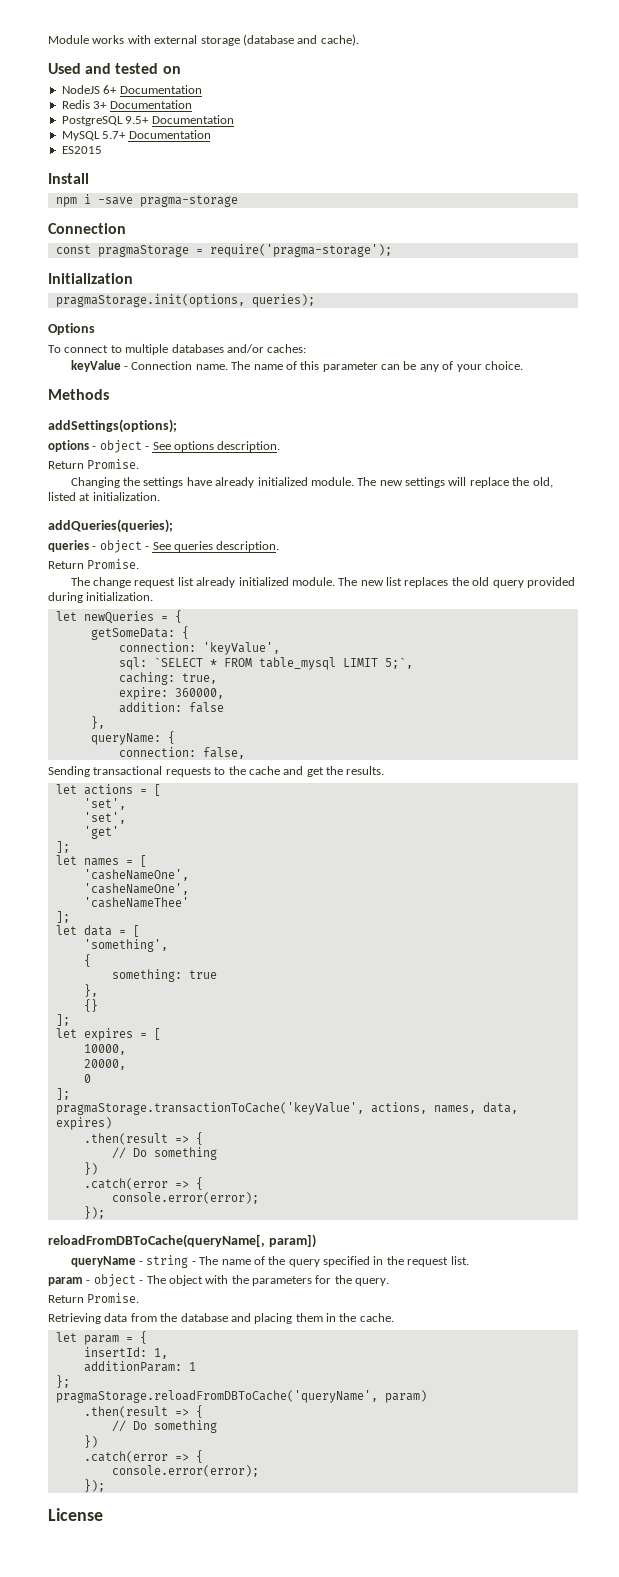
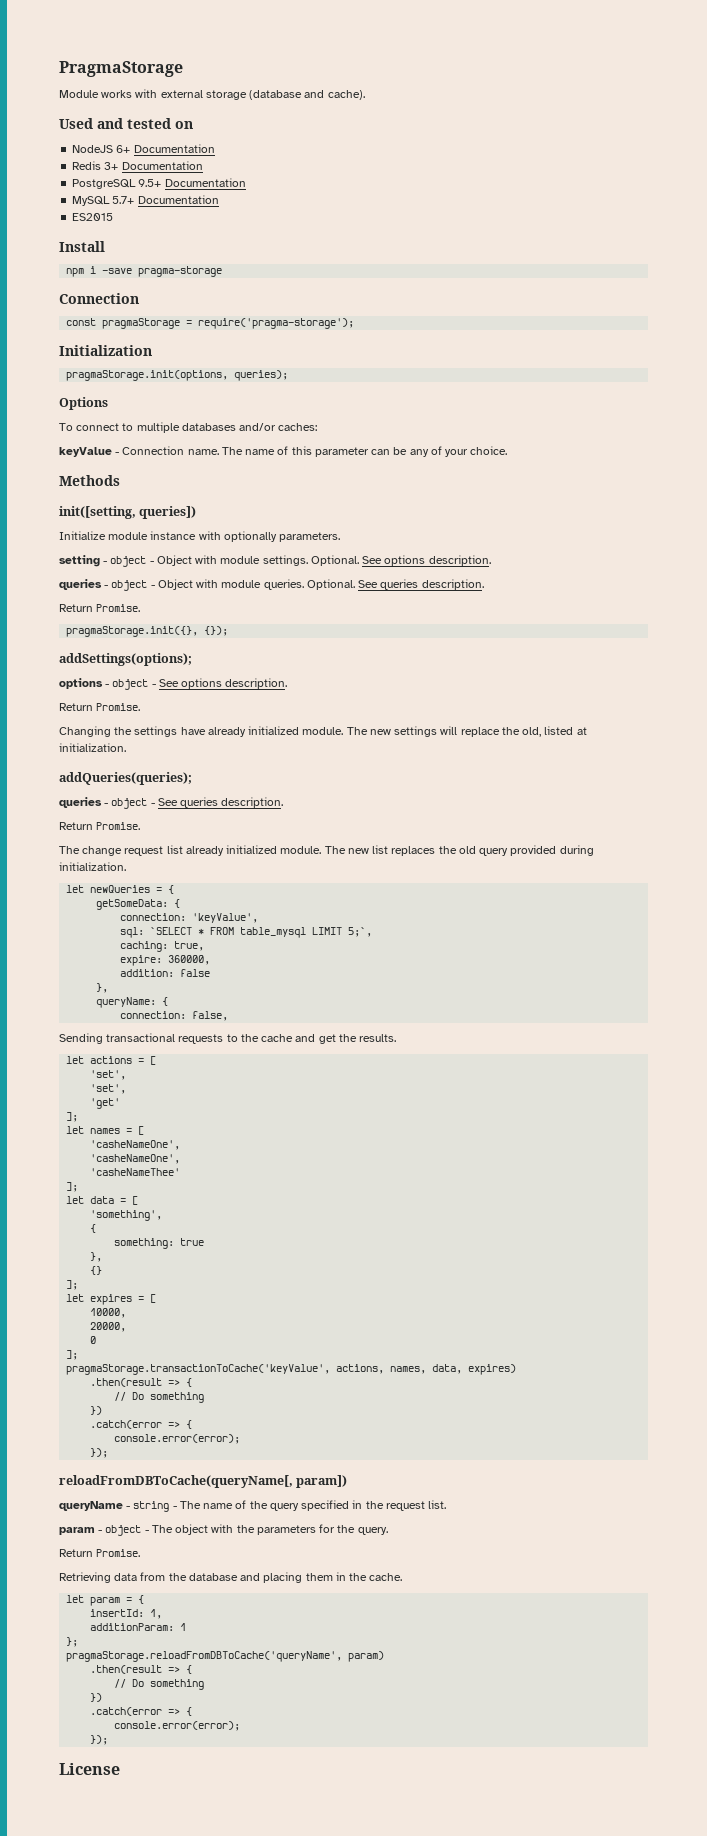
(48, 39) none -> [59,61,183,77] PragmaStorage //
(109, 394) none -> [59,506,197,519] [59,531,341,542] [59,555,491,567] [59,579,484,591] [59,604,141,612] [66,626,229,637] // init([setting, queries]) // Initialize module instance with optionally parameters. // setting - object - Object with module settings. Optional. See options description. // queries - object - Object with module queries. Optional. See queries description. // Return Promise. // pragmaStorage.init({}, {});

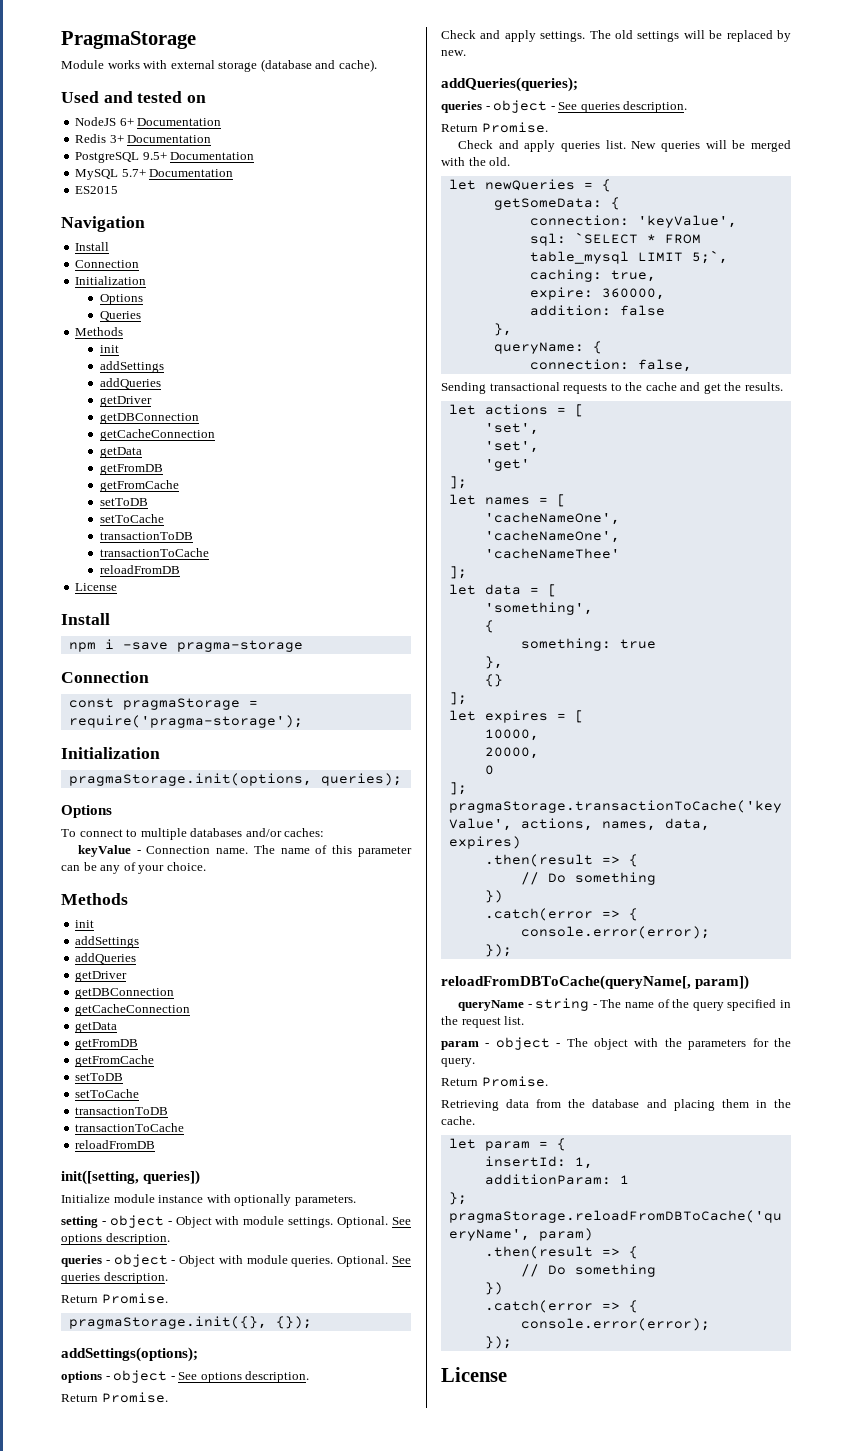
(114, 217) none -> [61,216,145,232] [75,242,110,251] [75,260,140,268] [75,276,147,285] [99,294,143,305] [99,311,141,321] [75,327,124,336] [99,345,119,353] [99,361,164,373] [99,378,161,389] [99,396,152,407] [99,413,199,424] [99,429,215,441] [99,447,142,458] [99,464,163,475] [99,480,179,492] [99,498,148,506] [99,514,164,523] [99,532,193,540] [99,548,209,557] [99,565,180,574] [75,583,118,591] // Navigation // Install // Connection // Initialization // Options // Queries // Methods // init // addSettings // addQueries // getDriver // getDBConnection // getCacheConnection // getData // getFromDB // getFromCache // setToDB // setToCache // transactionToDB // transactionToCache // reloadFromDB // License
(120, 480) none -> [75,920,95,928] [75,936,140,948] [75,953,137,964] [75,971,128,982] [75,988,175,999] [75,1004,191,1016] [75,1022,118,1033] [75,1039,139,1050] [75,1055,155,1067] [75,1073,124,1081] [75,1089,140,1098] [75,1107,169,1115] [75,1123,185,1132] [75,1140,156,1149] // init // addSettings // addQueries // getDriver // getDBConnection // getCacheConnection // getData // getFromDB // getFromCache // setToDB // setToCache // transactionToDB // transactionToCache // reloadFromDB
[59,726,587,737] [59,743,126,752] Changing the settings have already initialized module. The new settings will replace the old, listed at initialization. -> [441,30,791,42] [441,50,466,56] Check and apply settings. The old settings will be replaced by new.
[59,845,594,856] [59,862,126,871] The change request list already initialized module. The new list replaces the old query provided during initialization. -> [457,140,791,152] [441,157,511,166] Check and apply queries list. New queries will be merged with the old.
[90,1140,181,1150] [90,1154,181,1164] [90,1168,181,1176] 'casheNameOne', // 'casheNameOne', // 'casheNameThee' -> [484,512,620,525] [484,530,620,543] [484,548,620,559] 'cacheNameOne', // 'cacheNameOne', // 'cacheNameThee'

